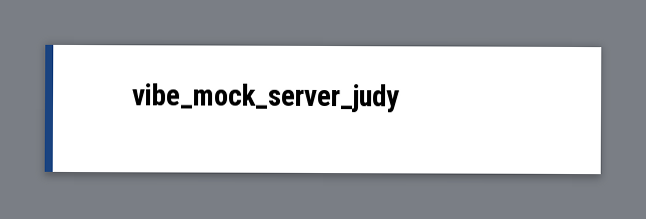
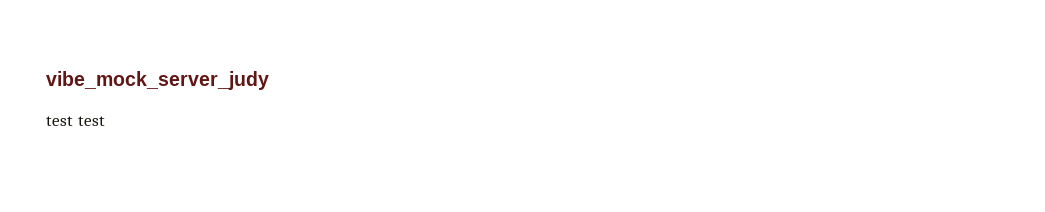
(400, 98) none -> [46,116,105,126] // test test

